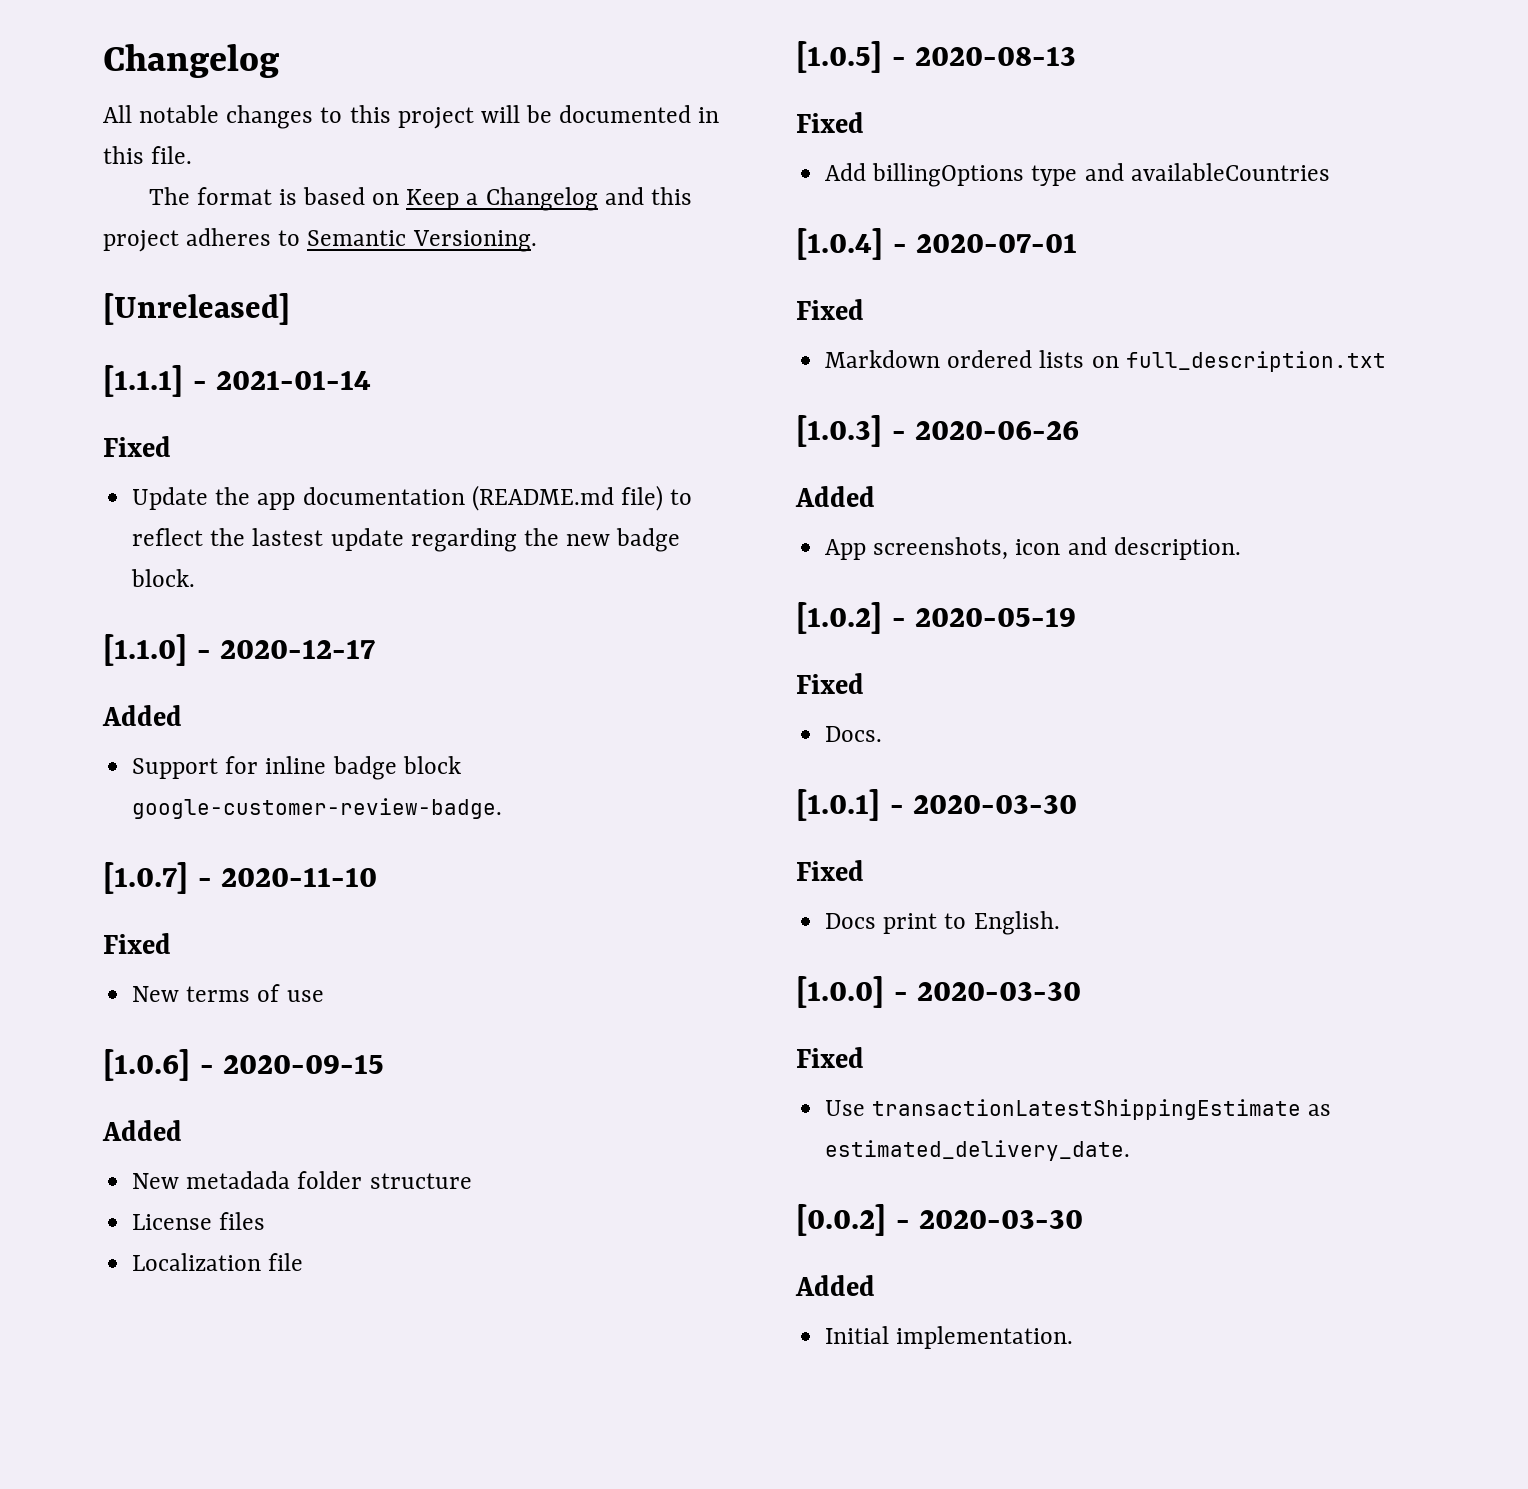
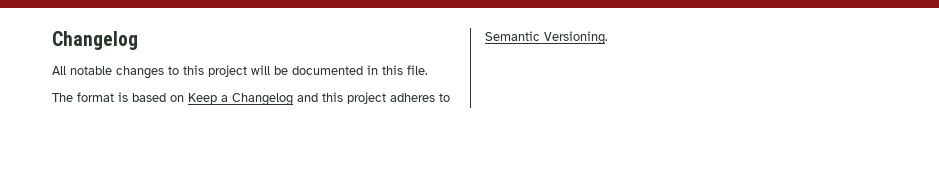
[103,293,290,325] [103,365,372,397] [103,436,171,457] [132,485,693,511] [132,528,681,552] [131,569,196,587] [103,634,376,666] [102,705,182,726] [132,756,461,780] [132,798,503,819] [103,862,378,894] [103,933,171,954] [132,984,324,1002] [103,1049,385,1081] [102,1120,182,1141] [132,1171,472,1189] [132,1212,266,1230] [132,1253,304,1271] [796,41,1077,73] [796,112,864,133] [825,163,1330,187] [796,228,1078,260] [796,299,864,320] [825,350,1386,372] [796,415,1080,447] [795,486,875,507] [825,537,1241,560] [796,602,1077,634] [796,673,864,694] [825,726,883,742] [796,789,1078,821] [796,860,864,881] [825,911,1060,935] [796,976,1082,1008] [796,1047,864,1068] [825,1099,1332,1120] [825,1140,1131,1161] [796,1204,1084,1236] [795,1275,875,1296] [825,1326,1074,1349] // [Unreleased] // [1.1.1] - 2021-01-14 // Fixed // Update the app documentation (README.md file) to reflect the lastest update regarding the new badge block. // [1.1.0] - 2020-12-17 // Added // Support for inline badge block google-customer-review-badge. // [1.0.7] - 2020-11-10 // Fixed // New terms of use // [1.0.6] - 2020-09-15 // Added // New metadada folder structure // License files // Localization file // [1.0.5] - 2020-08-13 // Fixed // Add billingOptions type and availableCountries // [1.0.4] - 2020-07-01 // Fixed // Markdown ordered lists on full_description.txt // [1.0.3] - 2020-06-26 // Added // App screenshots, icon and description. // [1.0.2] - 2020-05-19 // Fixed // Docs. // [1.0.1] - 2020-03-30 // Fixed // Docs print to English. // [1.0.0] - 2020-03-30 // Fixed // Use transactionLatestShippingEstimate as estimated_delivery_date. // [0.0.2] - 2020-03-30 // Added // Initial implementation. -> (608, 38) none

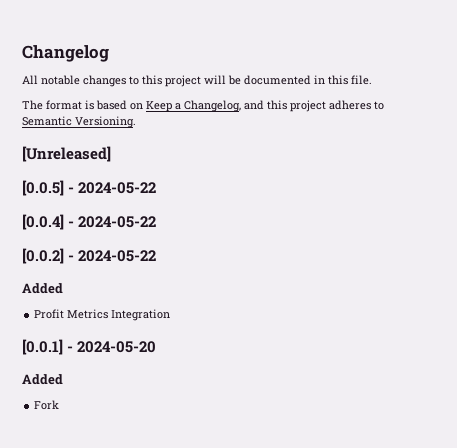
[232,93,293,106] Changelog -> [184,100,241,112] Changelog,
(608, 38) none -> [22,146,111,162] [22,180,157,196] [22,214,157,230] [22,248,157,264] [22,283,63,294] [34,309,171,321] [22,339,157,355] [22,374,63,385] [34,400,60,410] // [Unreleased] // [0.0.5] - 2024-05-22 // [0.0.4] - 2024-05-22 // [0.0.2] - 2024-05-22 // Added // Profit Metrics Integration // [0.0.1] - 2024-05-20 // Added // Fork

